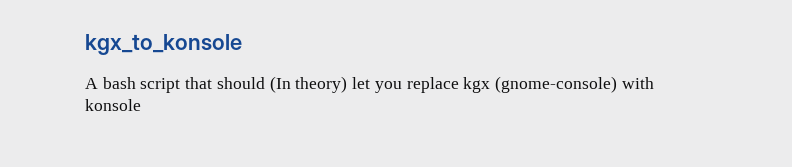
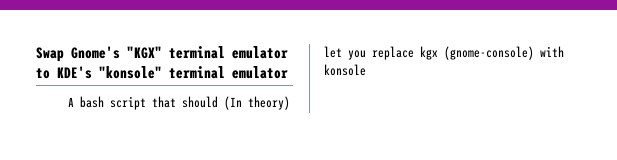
[85,34,242,55] kgx_to_konsole -> [36,46,288,62] [36,66,288,79] Swap Gnome's "KGX" terminal emulator to KDE's "konsole" terminal emulator

